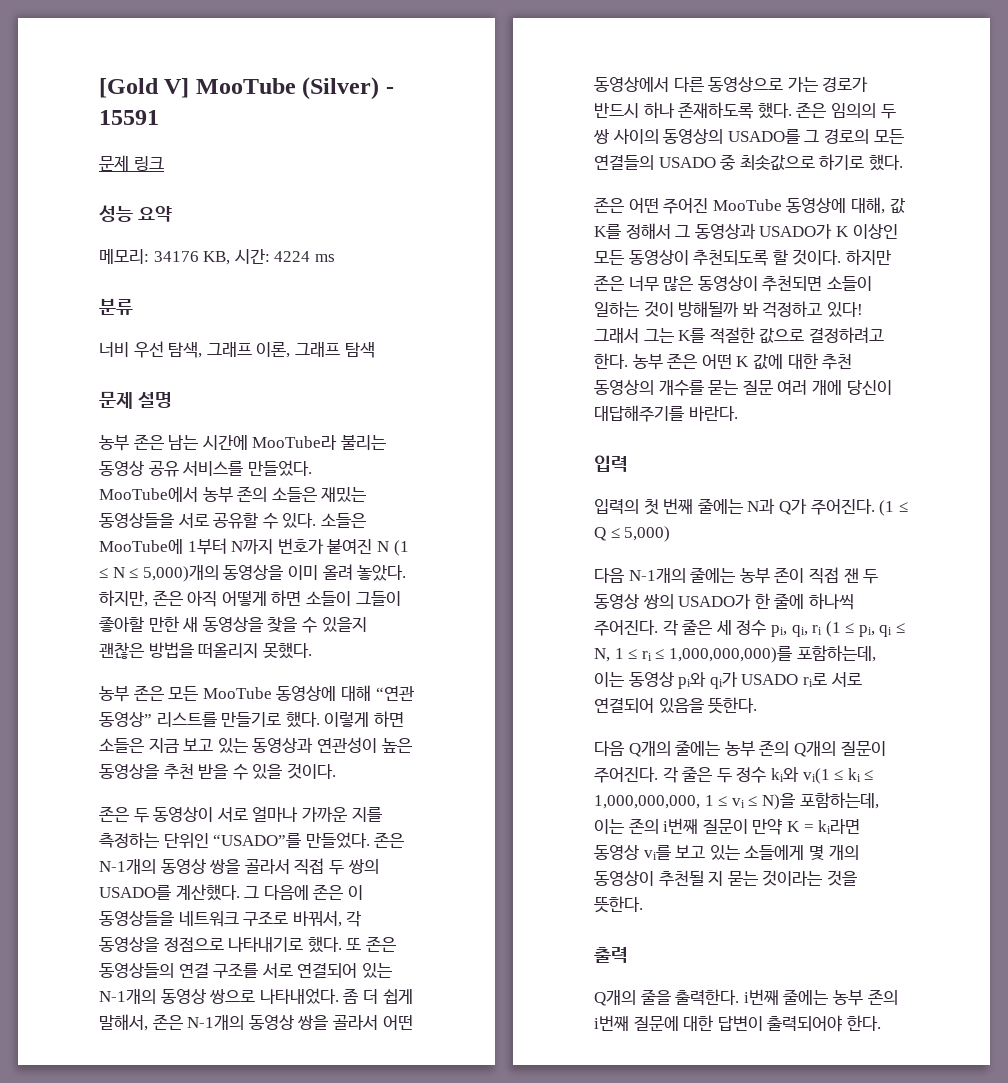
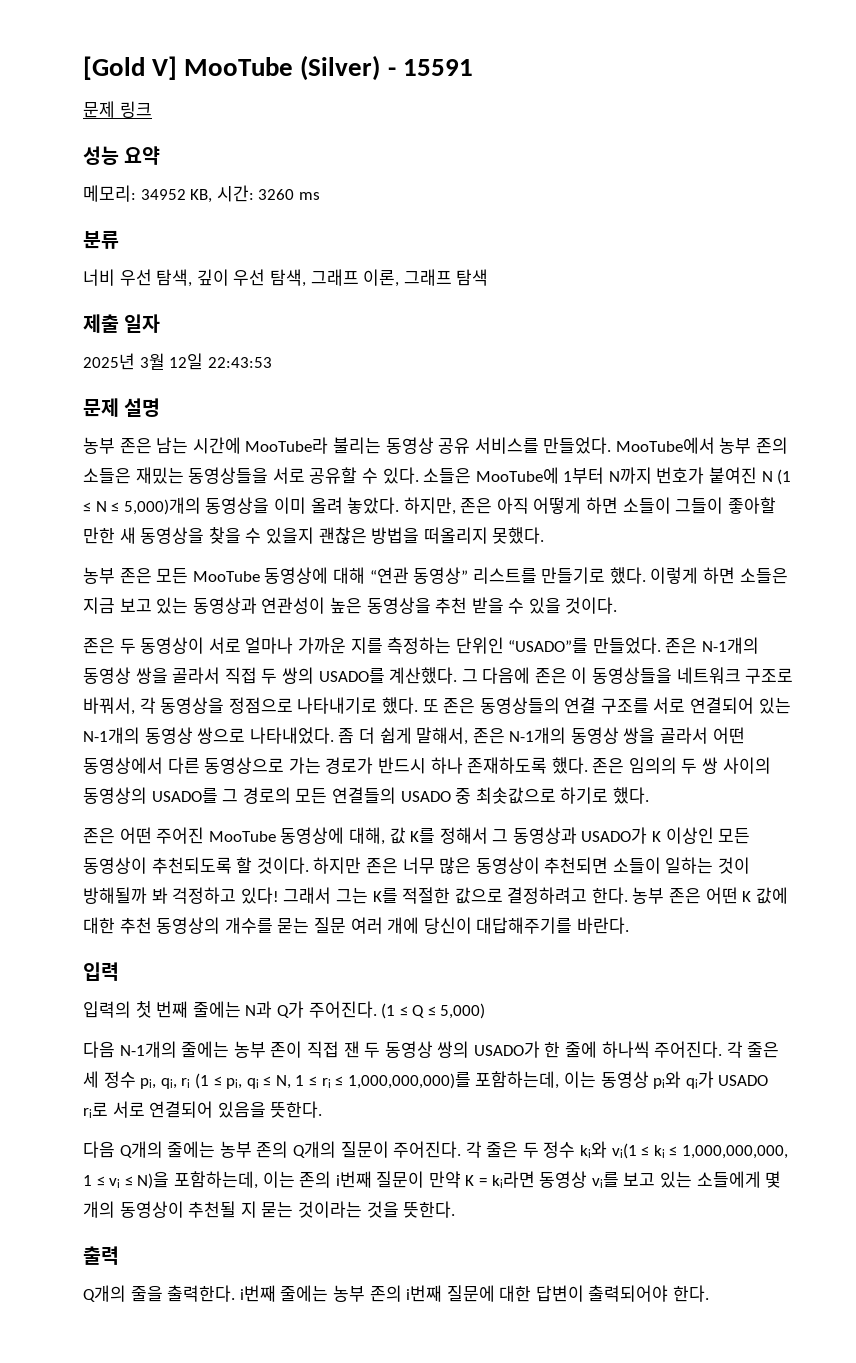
[153,251,199,262] 34176 -> [140,189,186,200] 34952
[274,251,311,262] 4224 -> [258,189,295,200] 3260
(203, 350) none -> [196,269,306,287] 깊이 우선 탐색,
(375, 350) none -> [83,314,161,333] [83,353,272,370] // 제출 일자 // 2025년 3월 12일 22:43:53

